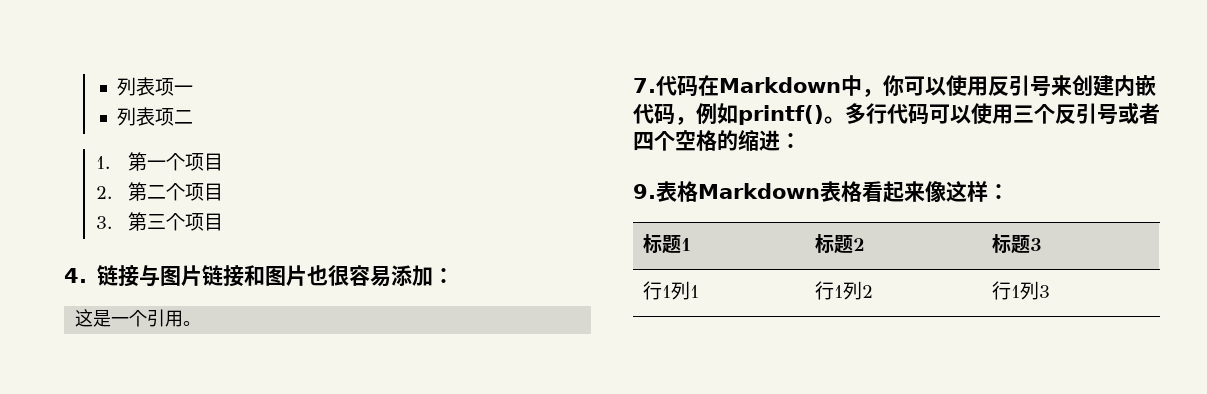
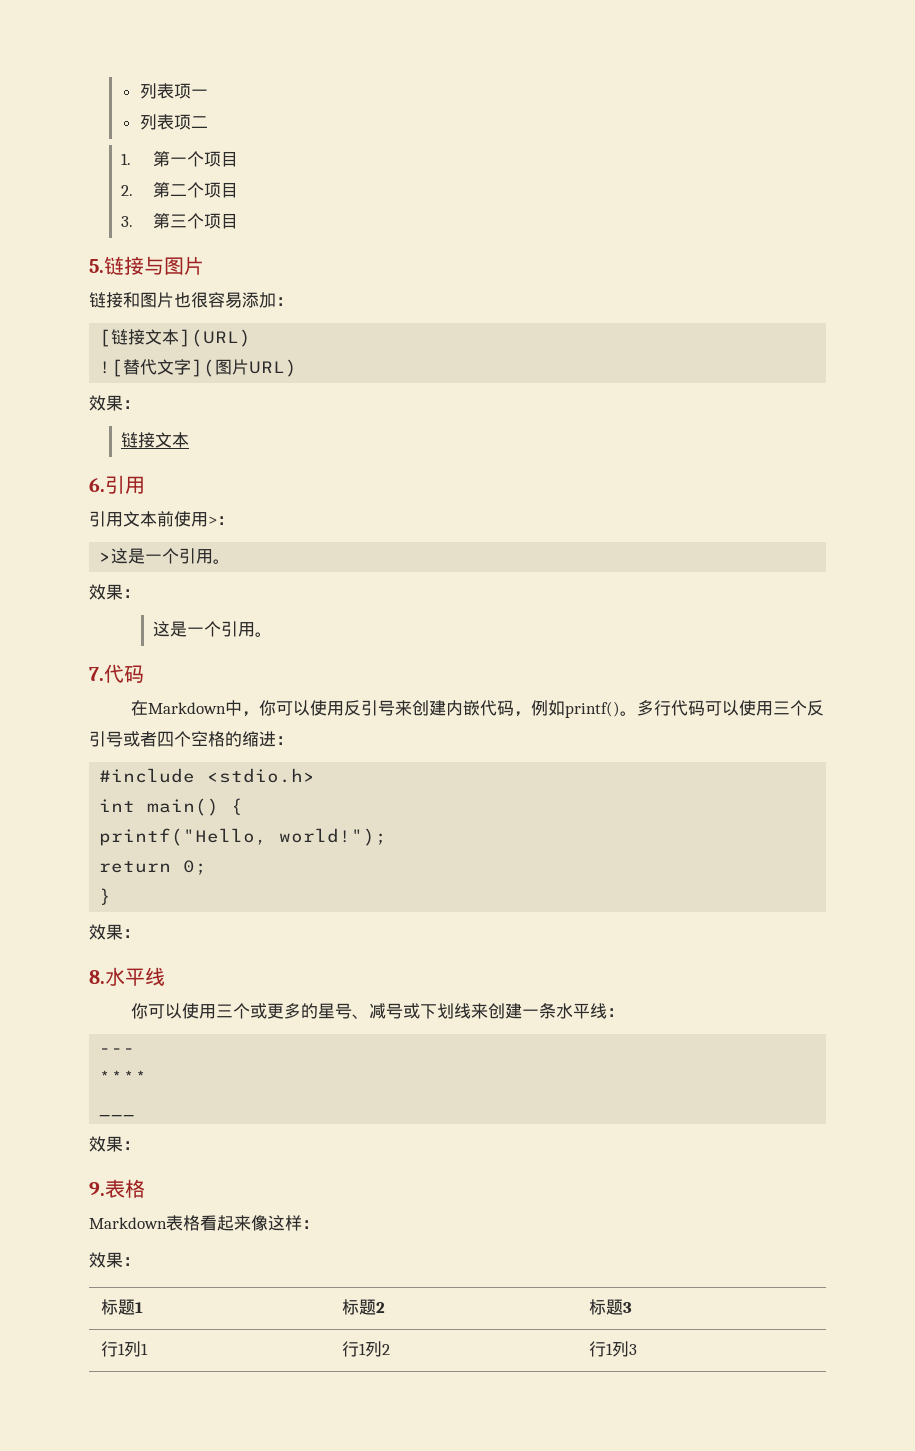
[64,268,87,283] 4. -> [89,259,104,273] 5.
(202, 275) none -> (204, 265) //
[75,309,202,327] 这是一个引用。 -> [99,329,252,347] [99,359,298,377] [89,395,140,411] [120,432,189,448] [89,475,145,494] [89,511,234,527] [99,548,231,564] [89,584,140,600] [152,621,272,637] [链接文本](URL) // ![替代文字](图片URL) // 效果： // 链接文本 // 6.引用 // 引用文本前使用>： // >这是一个引用。 // 效果： // 这是一个引用。
(698, 86) none -> (144, 674) //
(801, 140) none -> [99,768,316,783] [99,798,244,816] [99,828,388,846] [99,860,208,875] [99,888,112,905] [89,924,140,940] [89,967,165,986] [130,1003,624,1019] [99,1048,136,1054] [99,1070,148,1084] [99,1114,136,1117] [89,1136,140,1152] // #include <stdio.h> // int main() { // printf("Hello, world!"); // return 0; // } // 效果： // 8.水平线 // 你可以使用三个或更多的星号、减号或下划线来创建一条水平线： // --- // **** // ___ // 效果：
(698, 191) none -> (145, 1188) //
(1009, 191) none -> [89,1252,140,1268] // 效果：

